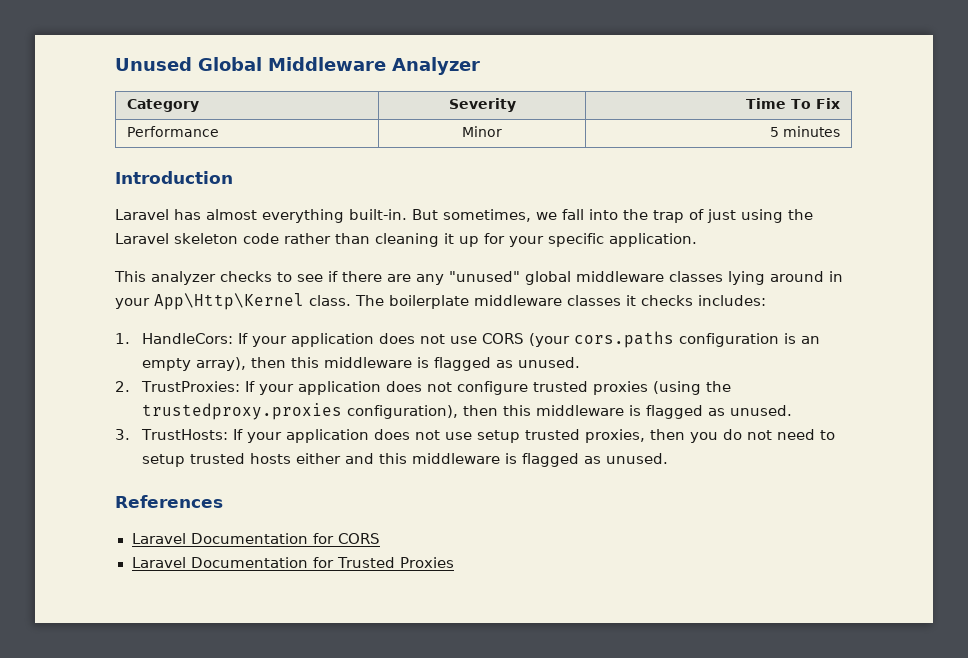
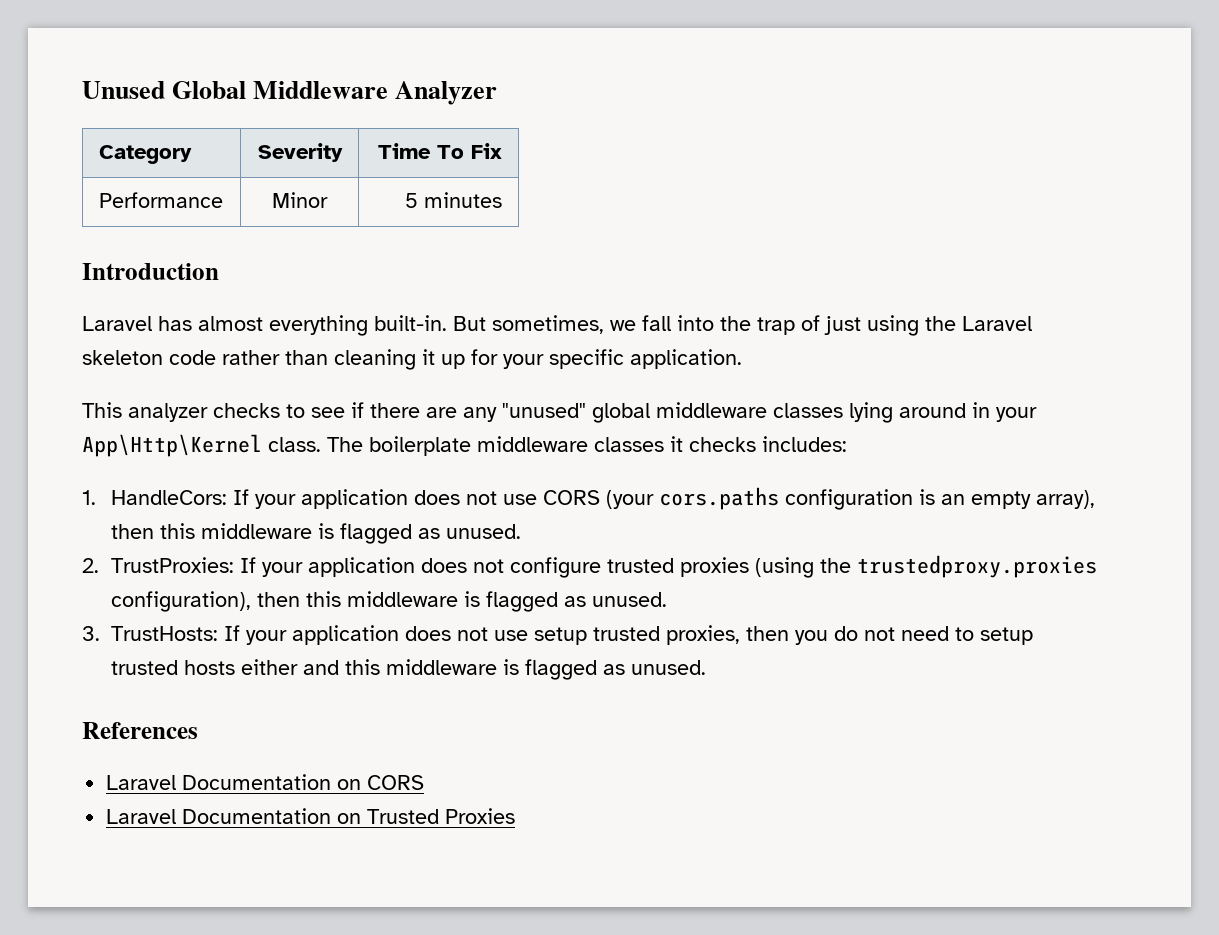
[312,533,334,544] for -> [337,779,362,790] on
[312,557,334,568] for -> [337,813,362,824] on

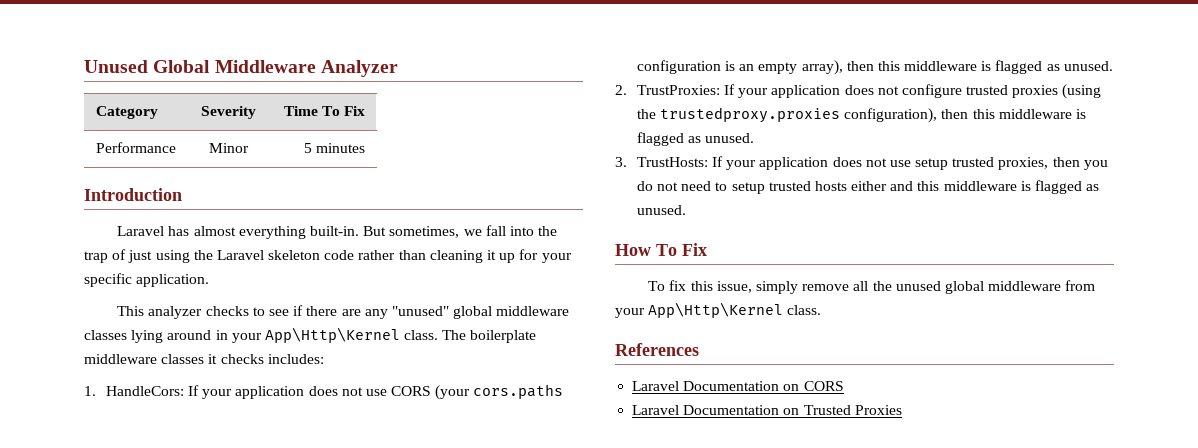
(706, 667) none -> [615,243,707,256] [648,280,1096,294] [615,302,822,318] // How To Fix // To fix this issue, simply remove all the unused global middleware from your App\Http\Kernel class.

